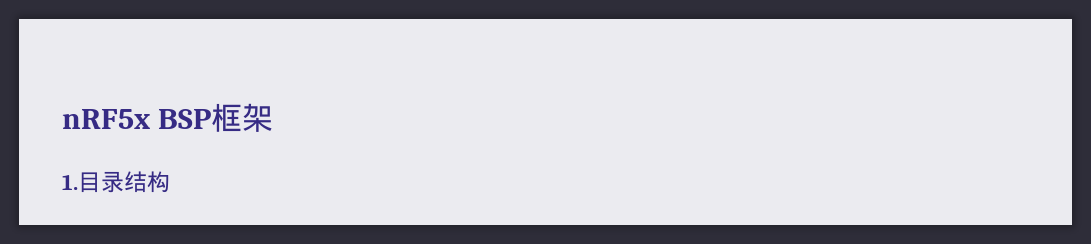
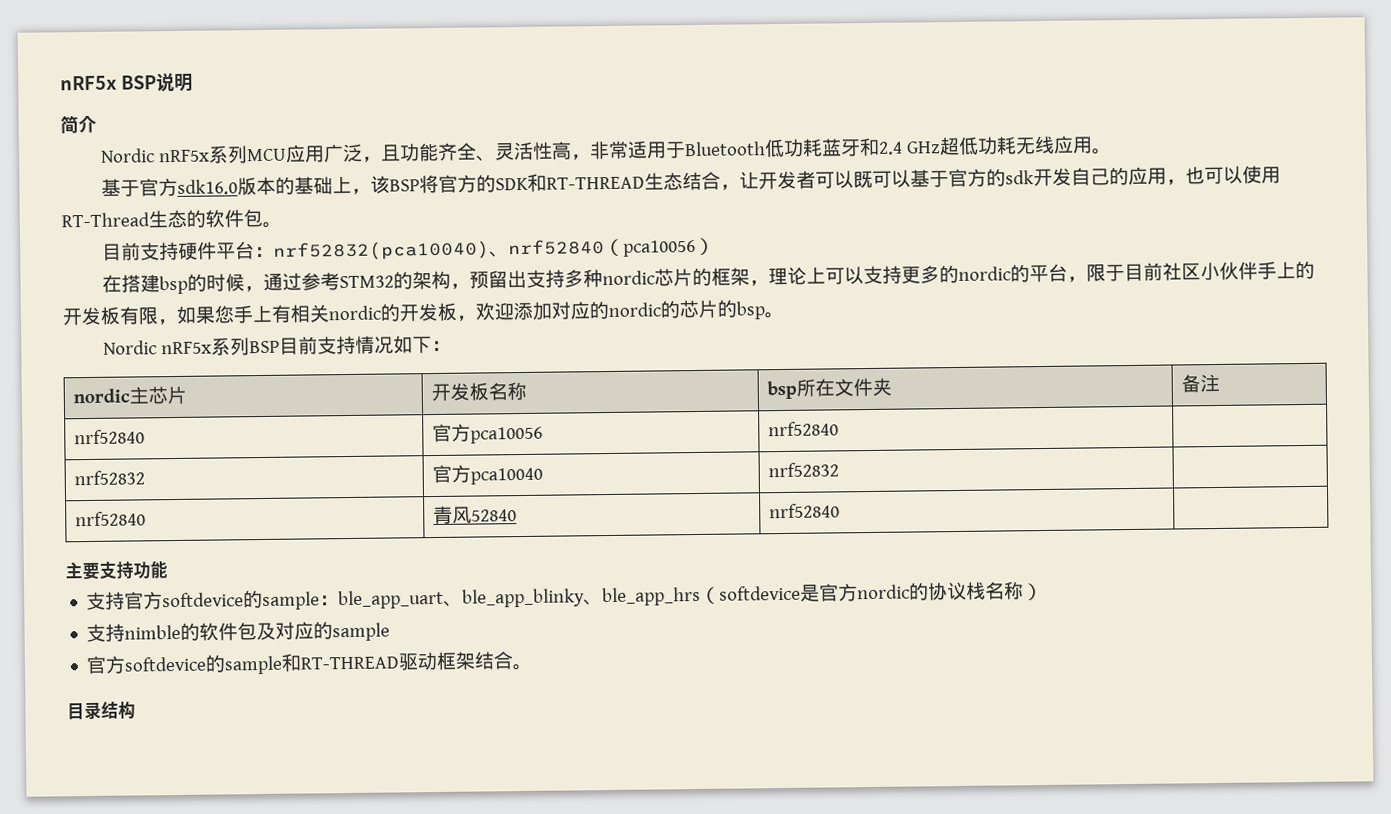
[211,103,274,132] [62,174,78,190] 框架 // 1. -> [155,72,193,93] [60,115,97,134] [99,135,1112,164] [100,165,1281,197] [61,208,282,229] [101,237,715,261] [101,260,1315,295] [62,299,784,326] [102,335,451,356] [73,385,188,405] [431,381,528,402] [767,377,893,400] [1181,373,1221,393] [74,429,146,445] [432,423,544,444] [768,421,840,437] [74,470,146,486] [432,464,544,485] [768,462,840,478] [75,511,147,527] [433,505,518,525] [769,503,841,519] [65,560,168,581] [86,581,1044,611] [86,621,391,643] [86,651,534,675] 说明 // 简介 // Nordic nRF5x系列MCU应用广泛，且功能齐全、灵活性高，非常适用于Bluetooth低功耗蓝牙和2.4 GHz超低功耗无线应用。 // 基于官方sdk16.0版本的基础上，该BSP将官方的SDK和RT-THREAD生态结合，让开发者可以既可以基于官方的sdk开发自己的应用，也可以使用RT-Thread生态的软件包。 // 目前支持硬件平台：nrf52832(pca10040)、nrf52840（pca10056） // 在搭建bsp的时候，通过参考STM32的架构，预留出支持多种nordic芯片的框架，理论上可以支持更多的nordic的平台，限于目前社区小伙伴手上的开发板有限，如果您手上有相关nordic的开发板，欢迎添加对应的nordic的芯片的bsp。 // Nordic nRF5x系列BSP目前支持情况如下： // nordic主芯片 | 开发板名称 | bsp所在文件夹 | 备注 // nrf52840 | 官方pca10056 | nrf52840 | // nrf52832 | 官方pca10040 | nrf52832 | // nrf52840 | 青风52840 | nrf52840 | // 主要支持功能 // 支持官方softdevice的sample：ble_app_uart、ble_app_blinky、ble_app_hrs（softdevice是官方nordic的协议栈名称） // 支持nimble的软件包及对应的sample // 官方softdevice的sample和RT-THREAD驱动框架结合。 //

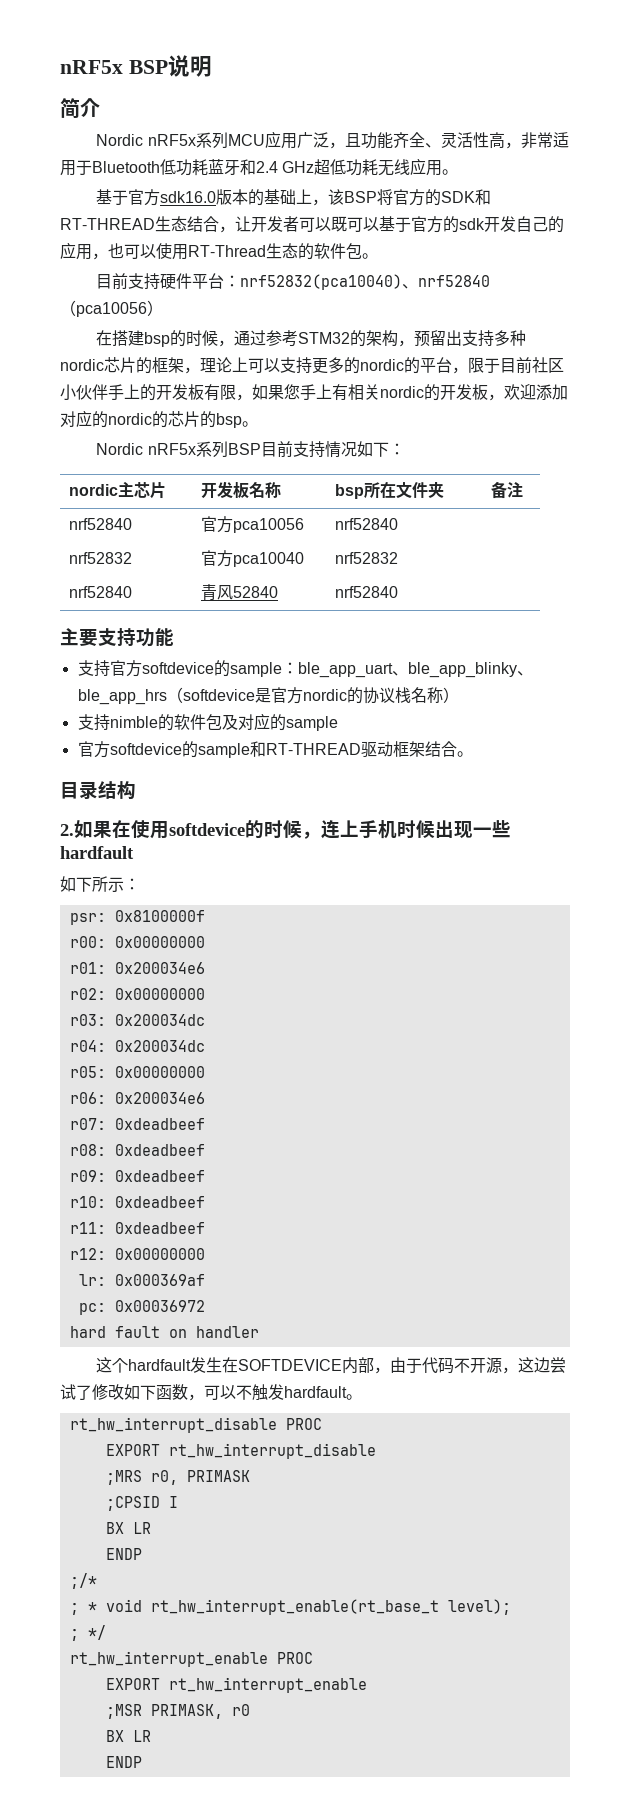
(136, 710) none -> [60,820,511,839] [60,846,134,859] [60,876,140,892] [69,910,205,925] [69,936,205,948] [69,962,205,974] [69,988,205,1000] [69,1014,205,1026] [69,1040,205,1052] [69,1066,205,1078] [69,1092,205,1104] [69,1118,205,1130] [69,1144,205,1156] [69,1170,205,1182] [69,1196,205,1208] [69,1222,205,1234] [69,1248,205,1260] [78,1274,205,1286] [78,1300,205,1315] [69,1326,259,1338] [96,1357,567,1374] [60,1384,362,1401] [69,1417,322,1433] [105,1443,376,1459] [105,1470,250,1485] [105,1496,178,1511] [105,1522,151,1534] [105,1548,142,1560] [69,1573,97,1589] [69,1599,511,1615] [69,1625,106,1641] [69,1651,313,1667] [105,1677,367,1693] [105,1704,250,1719] [105,1730,151,1742] [105,1756,142,1768] // 2.如果在使用softdevice的时候，连上手机时候出现一些hardfault // 如下所示： // psr: 0x8100000f // r00: 0x00000000 // r01: 0x200034e6 // r02: 0x00000000 // r03: 0x200034dc // r04: 0x200034dc // r05: 0x00000000 // r06: 0x200034e6 // r07: 0xdeadbeef // r08: 0xdeadbeef // r09: 0xdeadbeef // r10: 0xdeadbeef // r11: 0xdeadbeef // r12: 0x00000000 // lr: 0x000369af // pc: 0x00036972 // hard fault on handler // 这个hardfault发生在SOFTDEVICE内部，由于代码不开源，这边尝试了修改如下函数，可以不触发hardfault。 // rt_hw_interrupt_disable PROC // EXPORT rt_hw_interrupt_disable // ;MRS r0, PRIMASK // ;CPSID I // BX LR // ENDP // ;/* // ; * void rt_hw_interrupt_enable(rt_base_t level); // ; */ // rt_hw_interrupt_enable PROC // EXPORT rt_hw_interrupt_enable // ;MSR PRIMASK, r0 // BX LR // ENDP

